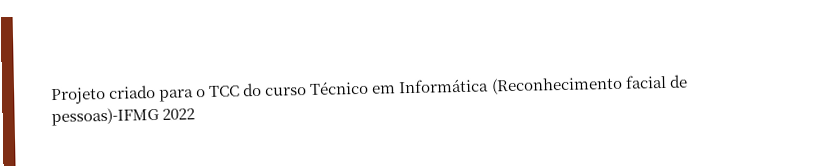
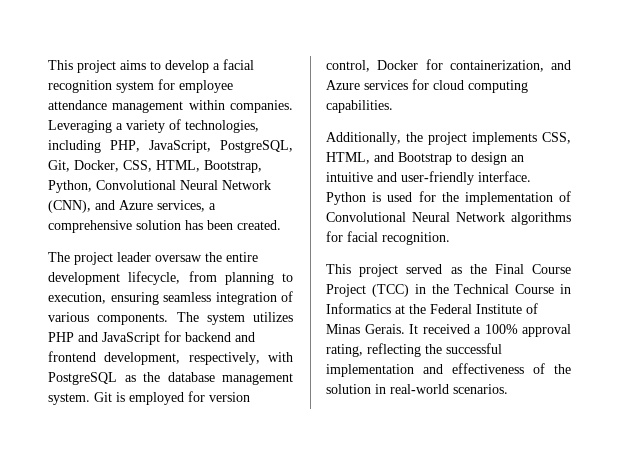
[51,74,688,105] [51,106,196,127] Projeto criado para o TCC do curso Técnico em Informática (Reconhecimento facial de pessoas)-IFMG 2022 -> [48,59,254,73] [48,79,233,93] [48,100,293,113] [48,119,259,133] [48,140,293,153] [48,160,262,173] [48,180,271,193] [48,200,216,213] [48,220,281,233] [48,252,258,265] [48,271,293,285] [48,291,293,305] [48,312,293,325] [48,331,255,345] [48,351,293,365] [48,372,293,385] [48,391,250,405] [326,59,571,72] [326,79,528,93] [326,100,393,113] [326,132,571,145] [326,152,524,165] [326,171,531,185] [326,191,571,205] [326,212,571,225] [326,231,450,245] [326,264,571,277] [326,284,571,297] [326,303,538,314] [326,324,571,337] [326,343,502,357] [326,363,571,377] [326,384,508,394] This project aims to develop a facial recognition system for employee attendance management within companies. Leveraging a variety of technologies, including PHP, JavaScript, PostgreSQL, Git, Docker, CSS, HTML, Bootstrap, Python, Convolutional Neural Network (CNN), and Azure services, a comprehensive solution has been created. // The project leader oversaw the entire development lifecycle, from planning to execution, ensuring seamless integration of various components. The system utilizes PHP and JavaScript for backend and frontend development, respectively, with PostgreSQL as the database management system. Git is employed for version control, Docker for containerization, and Azure services for cloud computing capabilities. // Additionally, the project implements CSS, HTML, and Bootstrap to design an intuitive and user-friendly interface. Python is used for the implementation of Convolutional Neural Network algorithms for facial recognition. // This project served as the Final Course Project (TCC) in the Technical Course in Informatics at the Federal Institute of Minas Gerais. It received a 100% approval rating, reflecting the successful implementation and effectiveness of the solution in real-world scenarios.

